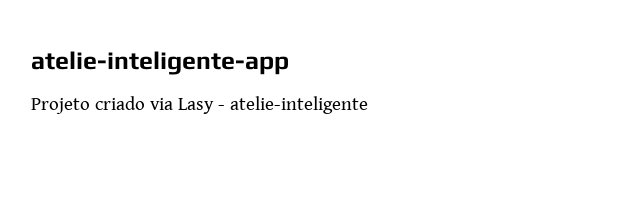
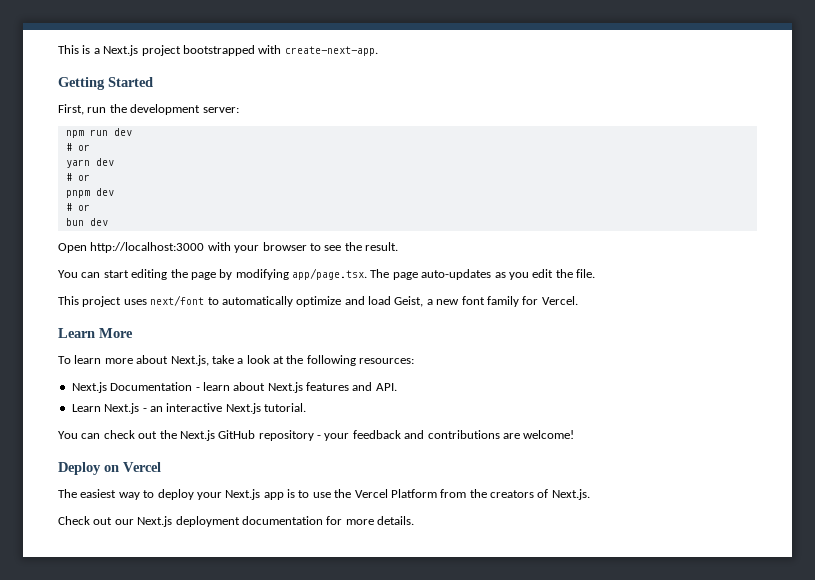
[31,51,289,75] [31,96,368,114] atelie-inteligente-app // Projeto criado via Lasy - atelie-inteligente -> [58,45,378,56] [58,77,153,90] [58,104,239,115] [65,128,132,138] [65,143,90,151] [65,158,114,168] [65,173,90,181] [65,188,114,198] [65,203,90,211] [65,218,108,226] [58,242,398,253] [58,268,595,280] [58,295,578,307] [58,328,133,338] [58,355,415,366] [71,382,397,393] [71,403,306,414] [58,430,575,441] [58,462,161,475] [58,489,590,500] [58,516,414,527] This is a Next.js project bootstrapped with create-next-app. // Getting Started // First, run the development server: // npm run dev // # or // yarn dev // # or // pnpm dev // # or // bun dev // Open http://localhost:3000 with your browser to see the result. // You can start editing the page by modifying app/page.tsx. The page auto-updates as you edit the file. // This project uses next/font to automatically optimize and load Geist, a new font family for Vercel. // Learn More // To learn more about Next.js, take a look at the following resources: // Next.js Documentation - learn about Next.js features and API. // Learn Next.js - an interactive Next.js tutorial. // You can check out the Next.js GitHub repository - your feedback and contributions are welcome! // Deploy on Vercel // The easiest way to deploy your Next.js app is to use the Vercel Platform from the creators of Next.js. // Check out our Next.js deployment documentation for more details.

